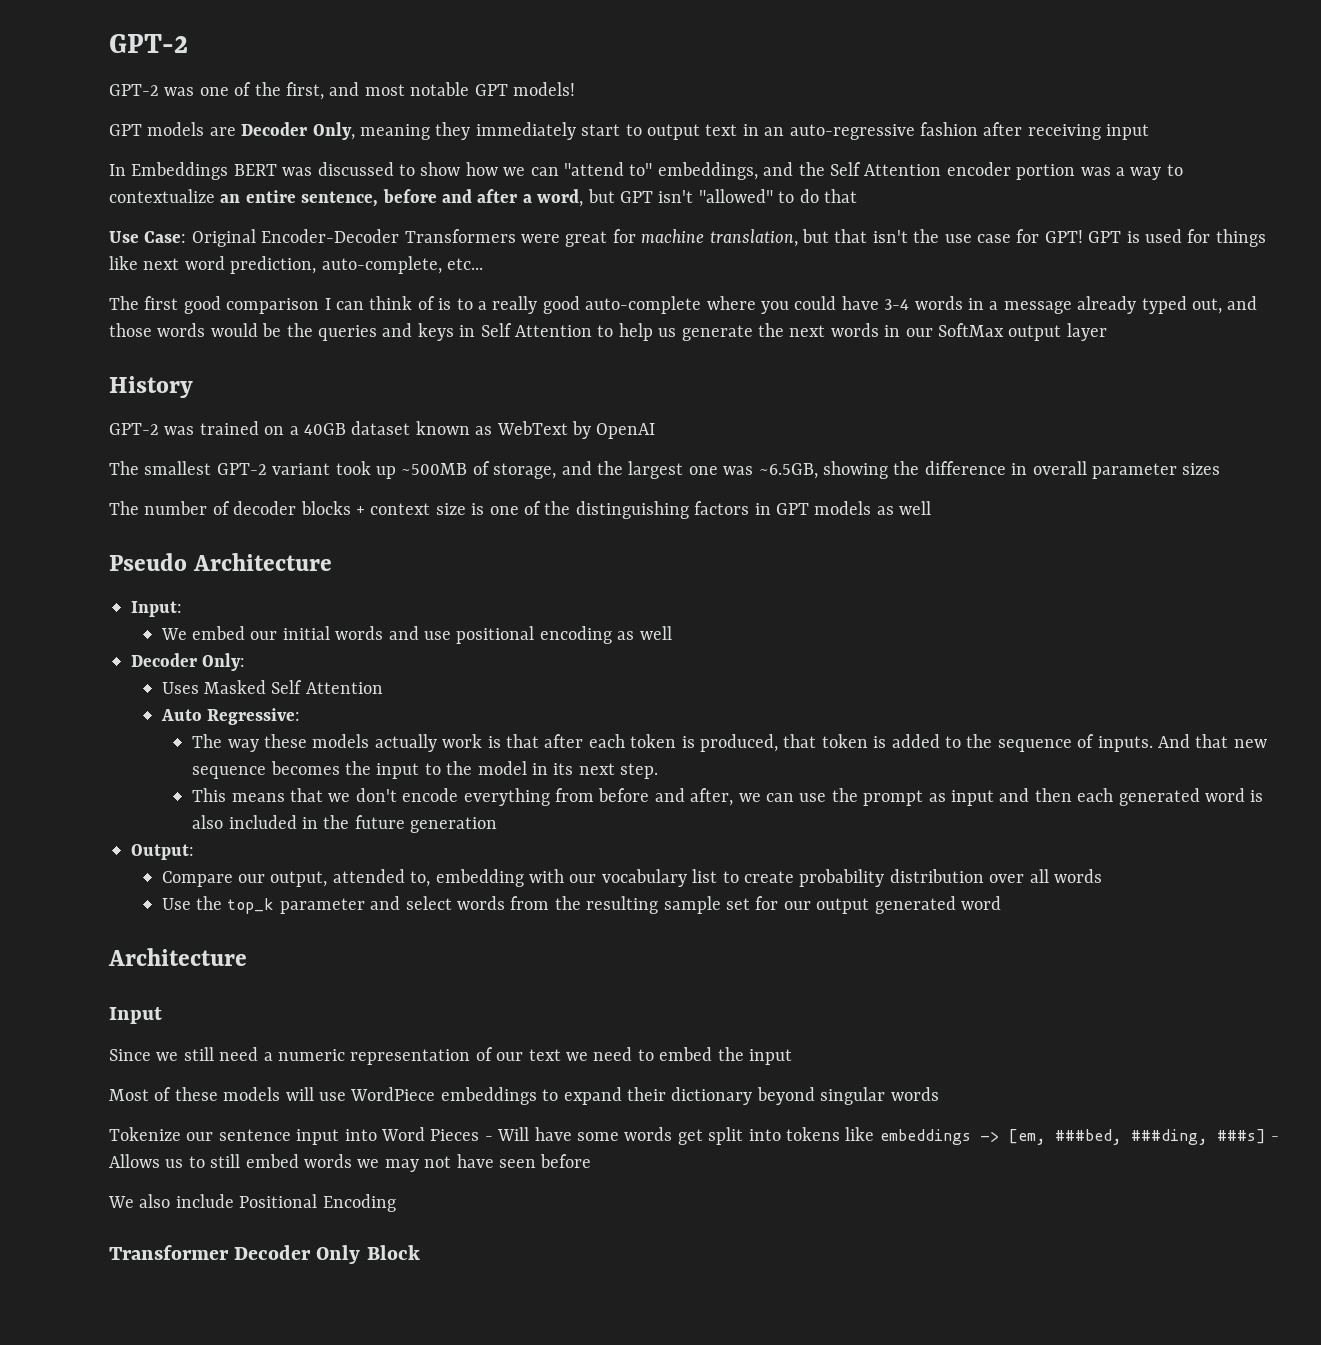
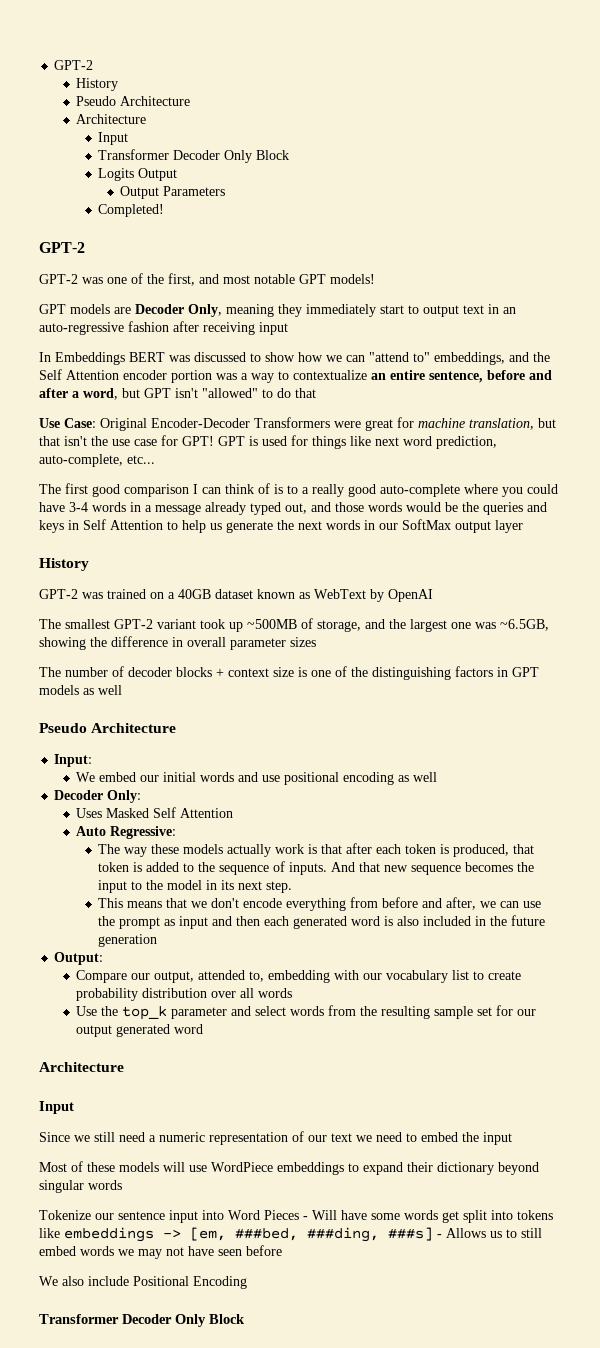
[109,34,188,53] GPT-2 -> [54,60,94,70] [76,78,119,91] [76,96,191,106] [76,114,147,124] [98,132,129,145] [98,149,290,163] [98,168,178,181] [120,186,226,199] [98,204,165,217] [39,242,85,253] GPT-2 // History // Pseudo Architecture // Architecture // Input // Transformer Decoder Only Block // Logits Output // Output Parameters // Completed! // GPT-2

